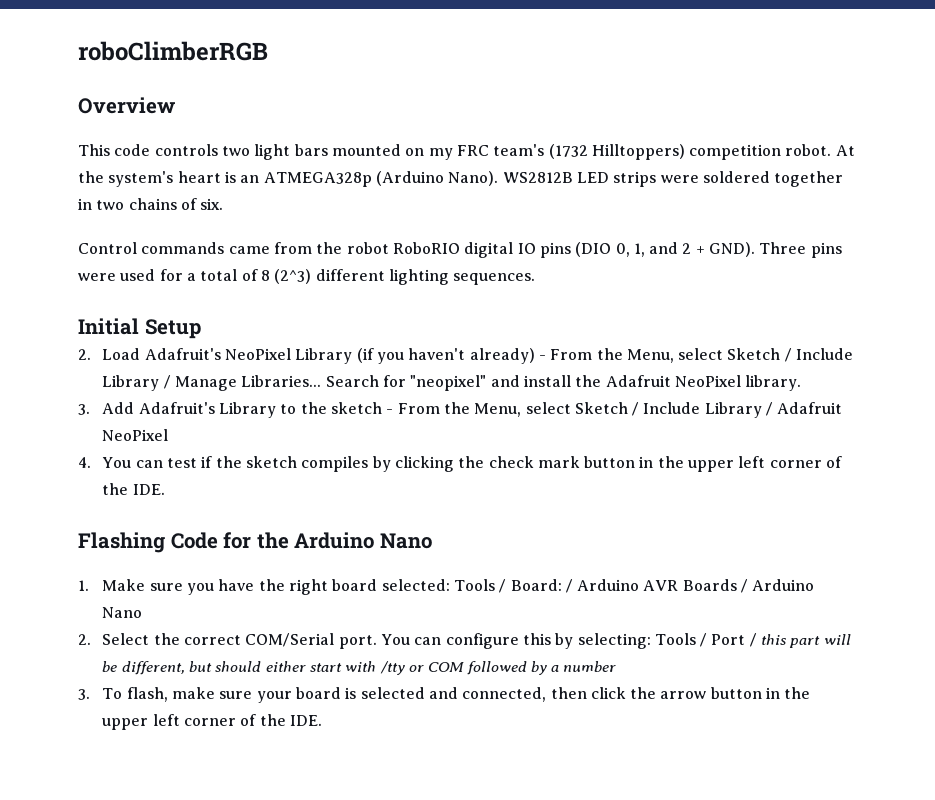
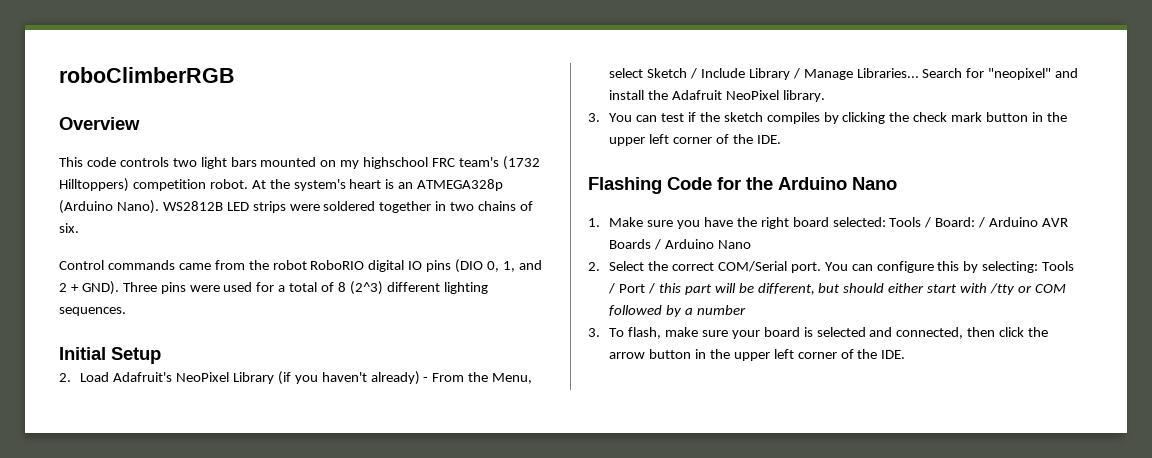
(453, 154) none -> [363,157,429,169] highschool
[102,402,843,418] [102,429,169,441] [78,457,91,468] Add Adafruit's Library to the sketch - From the Menu, select Sketch / Include Library / Adafruit NeoPixel // 4. -> (600, 117) none

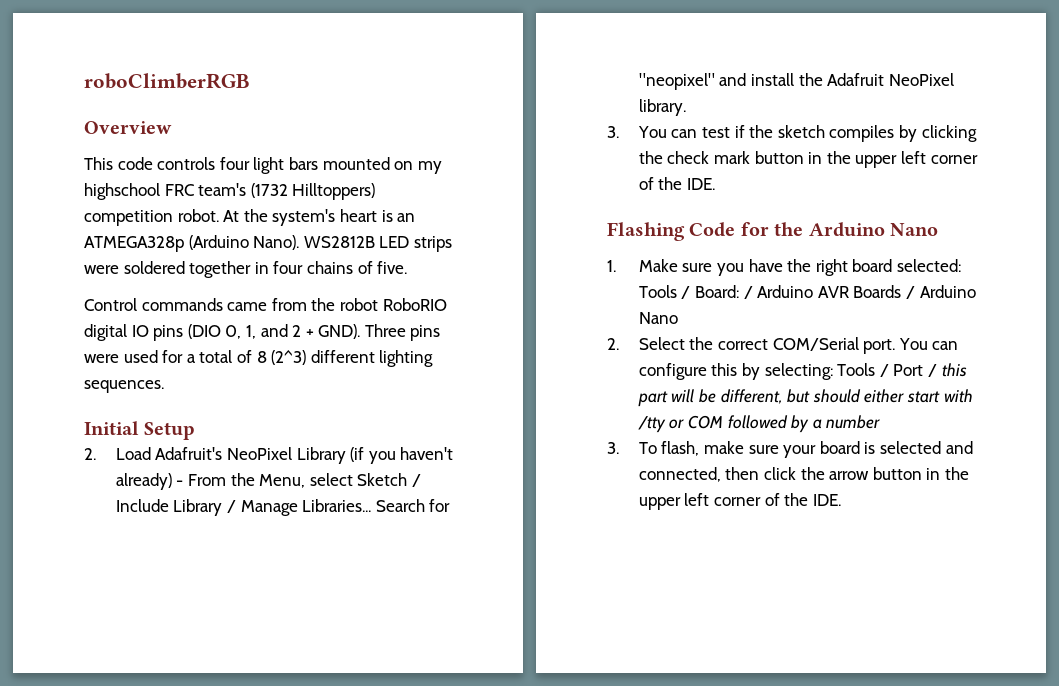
[172,158,197,167] two -> [219,157,250,170] four
[450,202,475,211] two -> [273,261,304,274] four
[59,223,79,233] six. -> [377,261,408,274] five.

